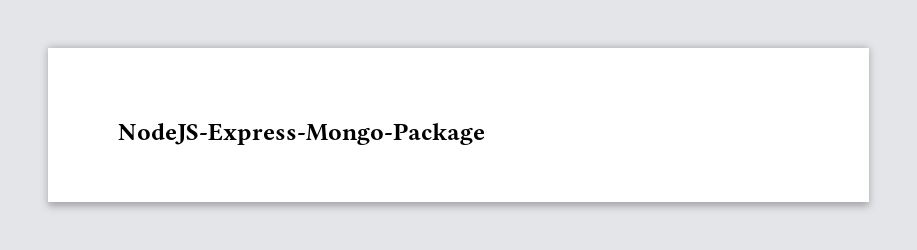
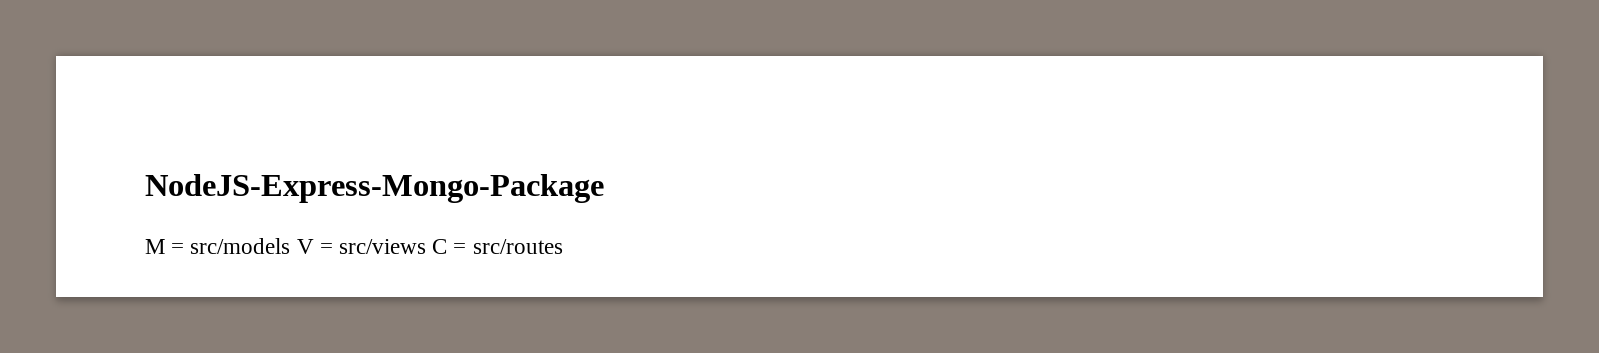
(485, 134) none -> [145,238,563,254] // M = src/models V = src/views C = src/routes

